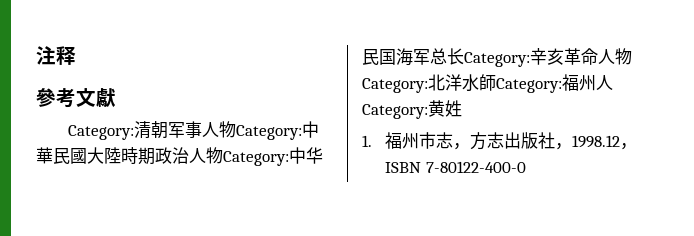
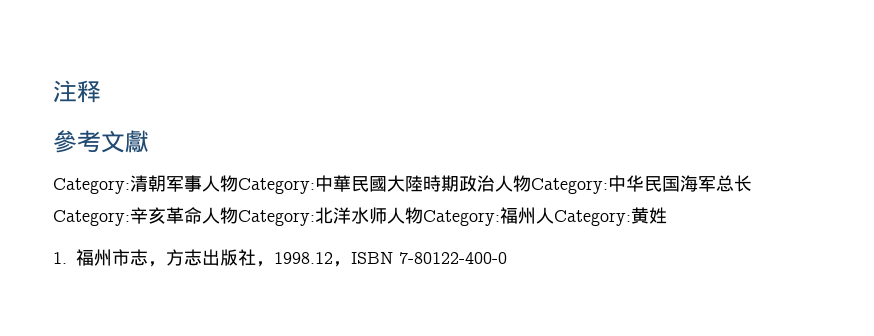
[479,74,496,91] 師 -> [369,207,423,224] 师人物

